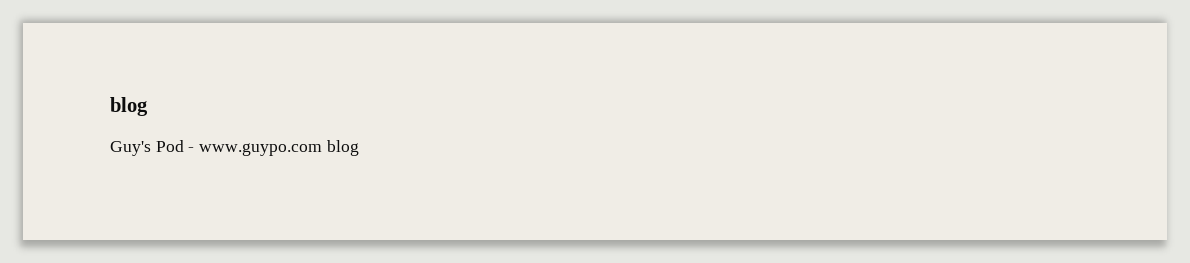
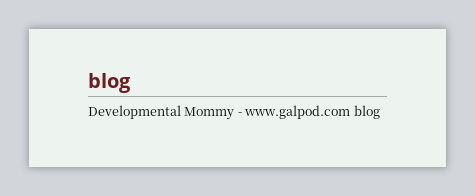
[110,140,323,156] Guy's Pod - www.guypo.com -> [88,105,351,120] Developmental Mommy - www.galpod.com

